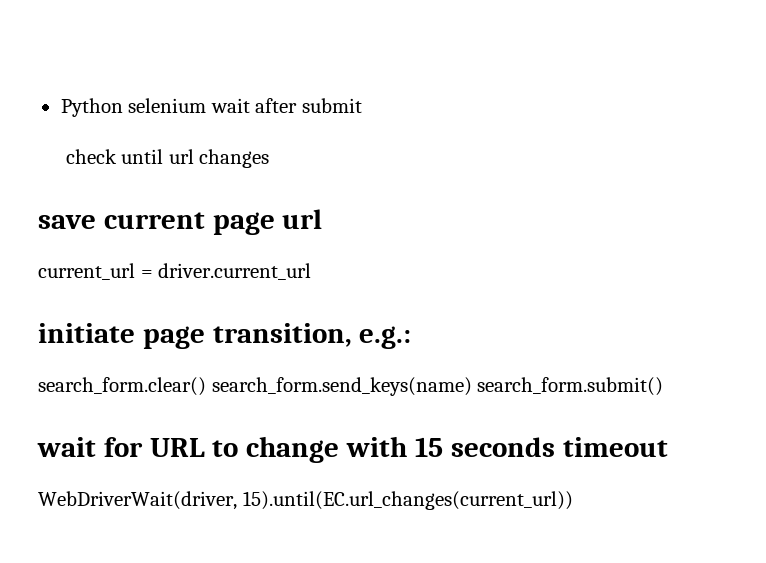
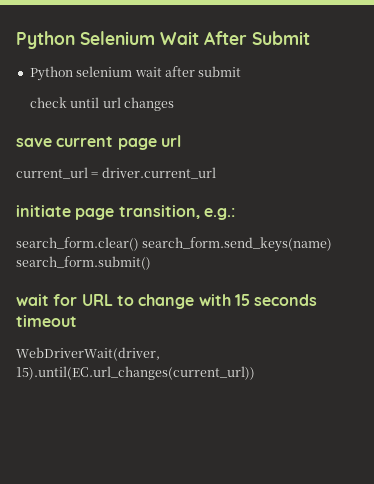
[60,98,123,117] Python -> [16,31,310,49] [29,66,73,81] Python Selenium Wait After Submit // Python

